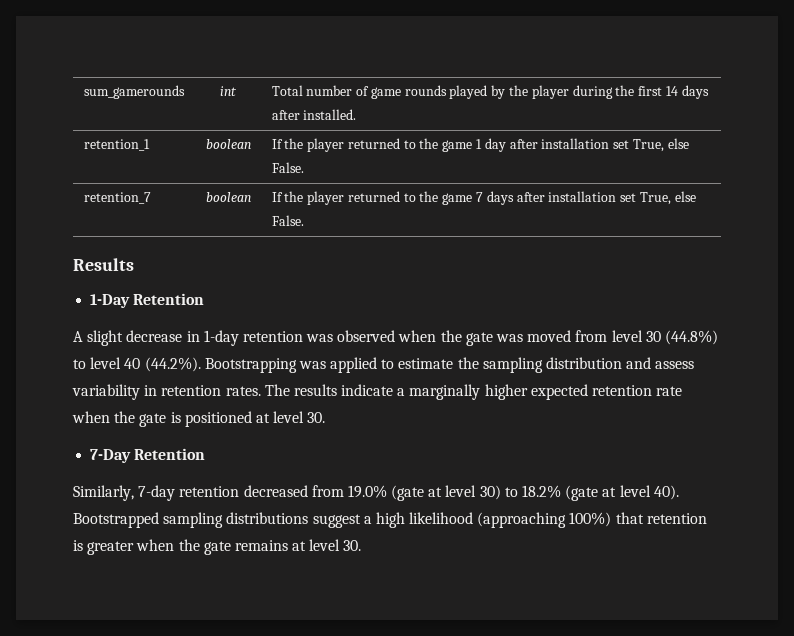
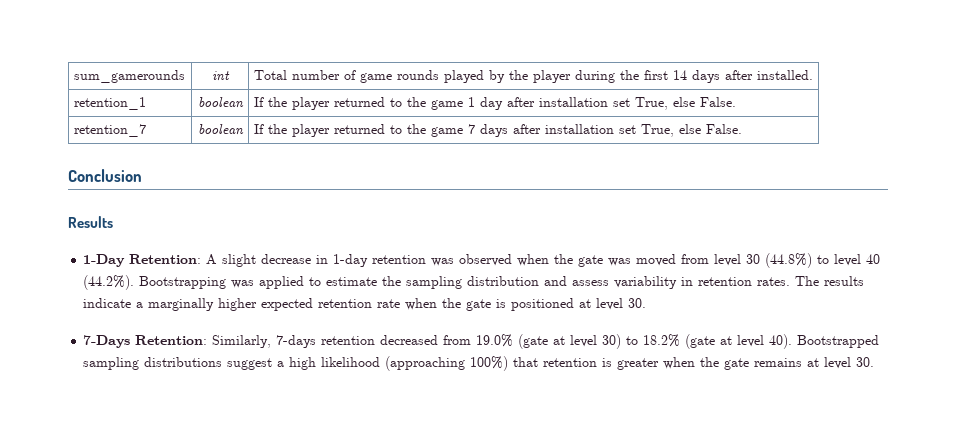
(304, 220) none -> [68,169,142,182] // Conclusion
[133,293,205,305] Retention // -> [129,254,202,264] Retention:
[90,448,206,463] [73,485,176,501] 7-Day Retention // Similarly, 7-day -> [83,335,317,348] 7-Days Retention: Similarly, 7-days

